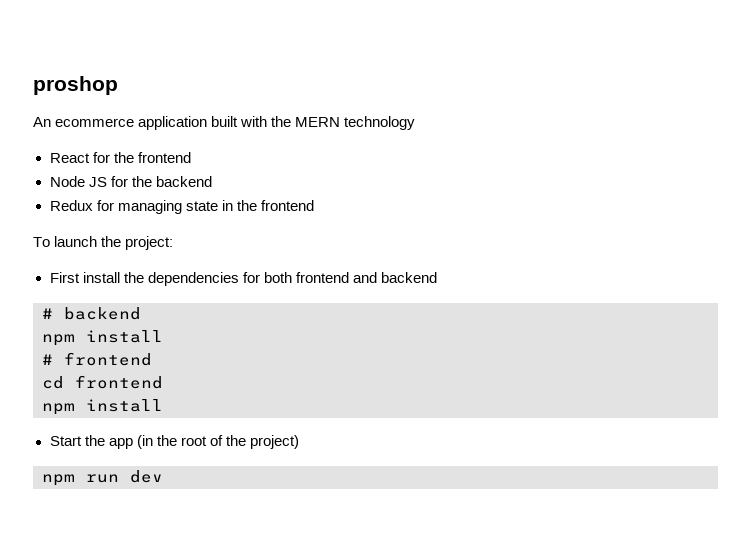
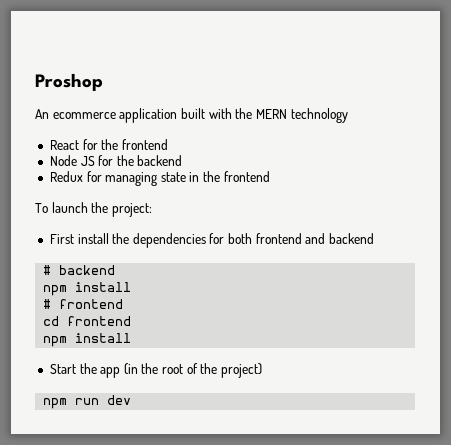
[33,76,118,95] proshop -> [35,73,103,91] Proshop

